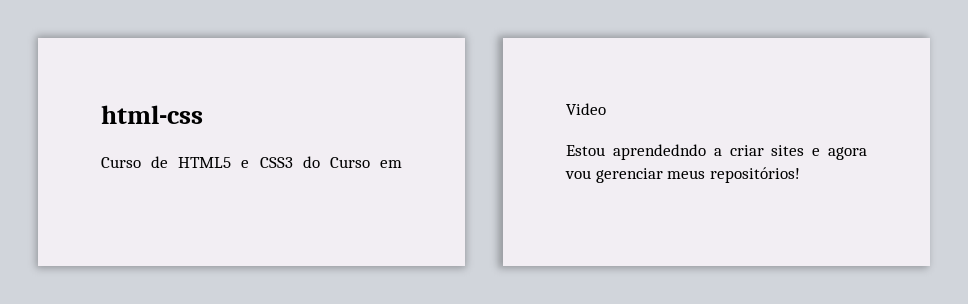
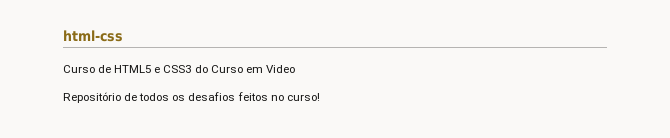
[566,144,867,160] [565,167,800,183] Estou aprendedndo a criar sites e agora vou gerenciar meus repositórios! -> [63,92,320,103] Repositório de todos os desafios feitos no curso!

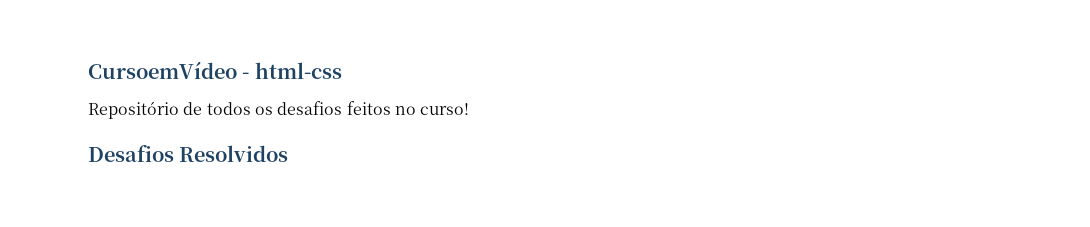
(63, 36) none -> [88,61,250,79] CursoemVídeo -
[63,65,295,73] // Curso de HTML5 e CSS3 do Curso em Video -> (342, 70) none
(320, 97) none -> [88,145,289,162] // Desafios Resolvidos

